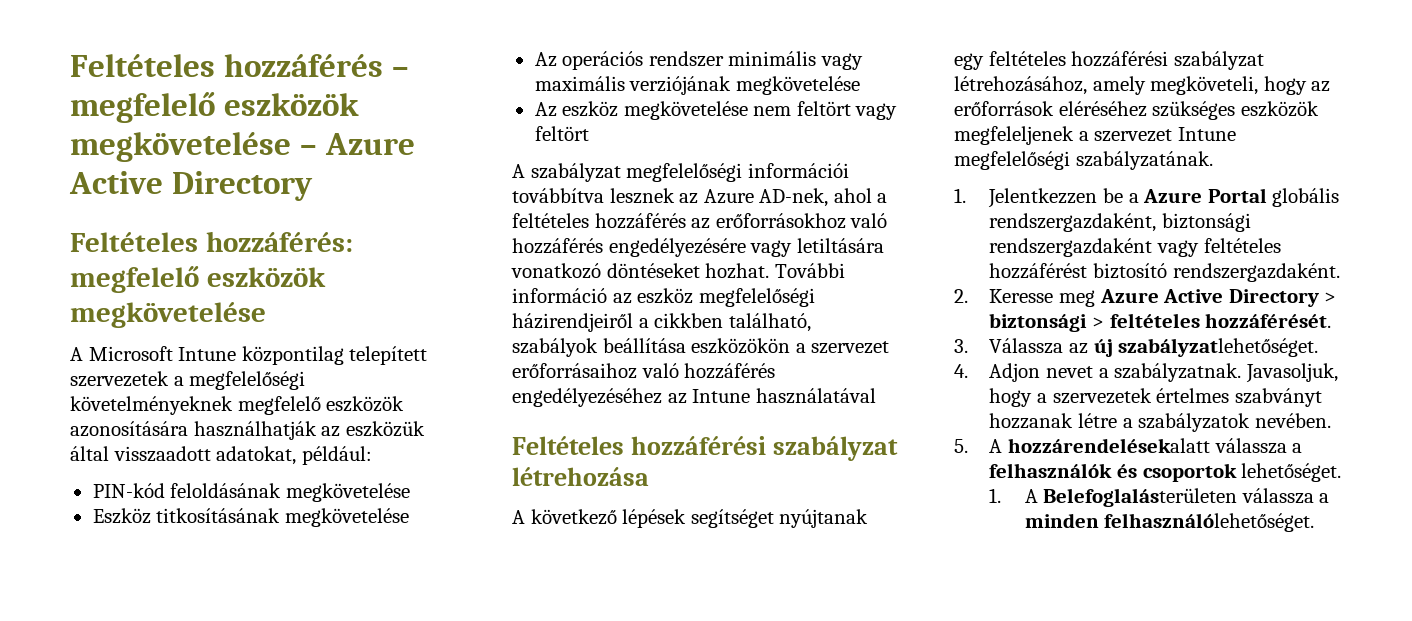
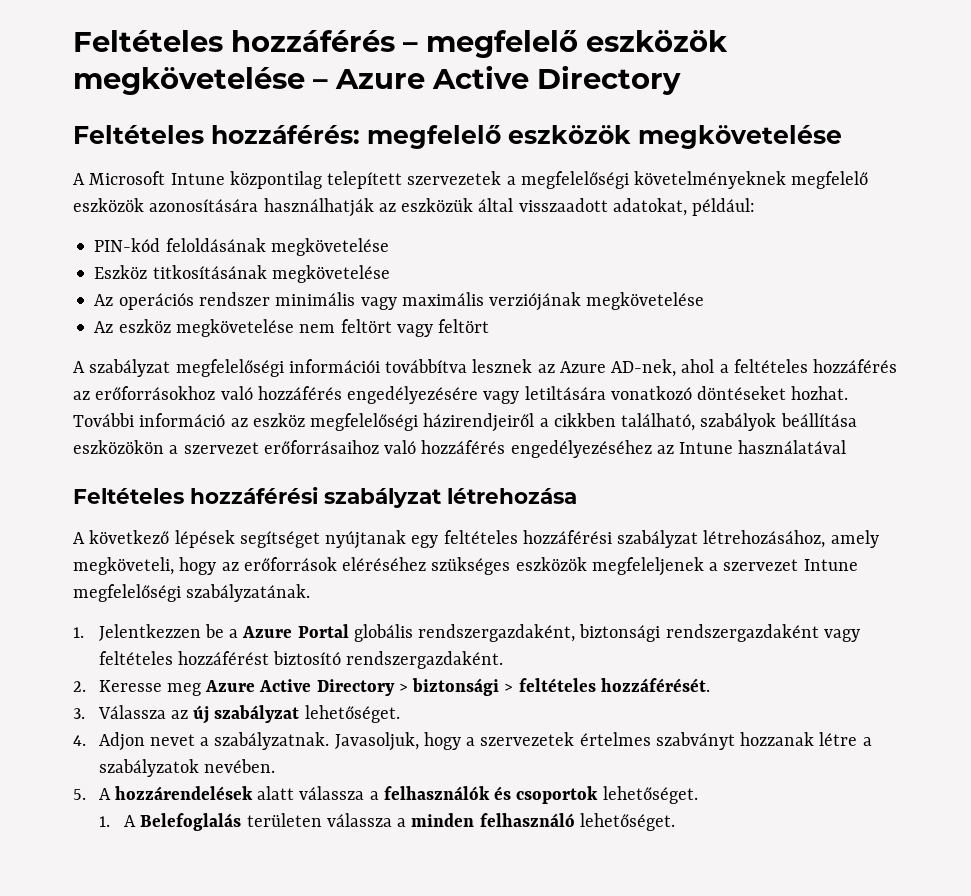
[1118,338,1319,357] szabályzatlehetőséget. -> [214,705,400,723] szabályzat lehetőséget.
[1007,438,1210,453] hozzárendelésekalatt -> [114,786,295,800] hozzárendelések alatt
[1043,488,1238,507] Belefoglalásterületen -> [140,813,322,831] Belefoglalás területen
[1104,513,1315,532] felhasználólehetőséget. -> [479,813,675,831] felhasználó lehetőséget.

